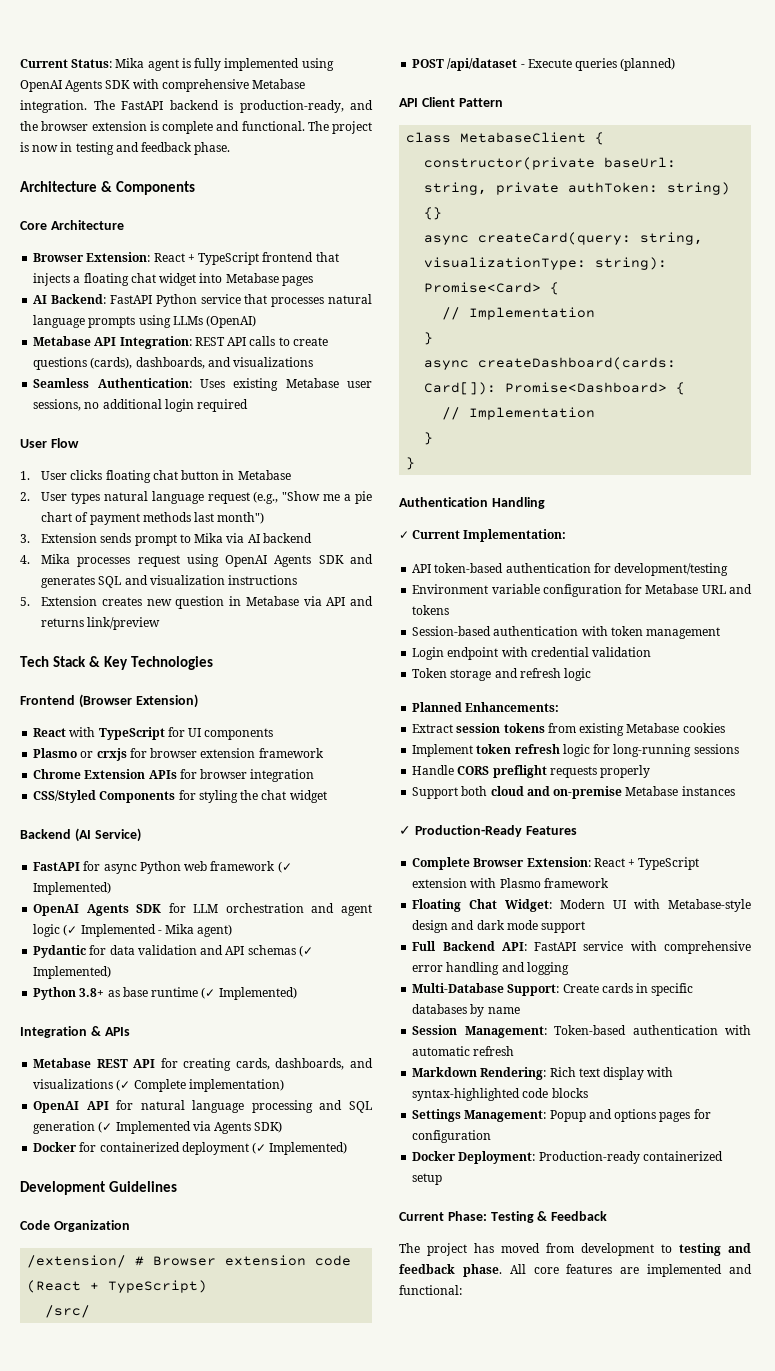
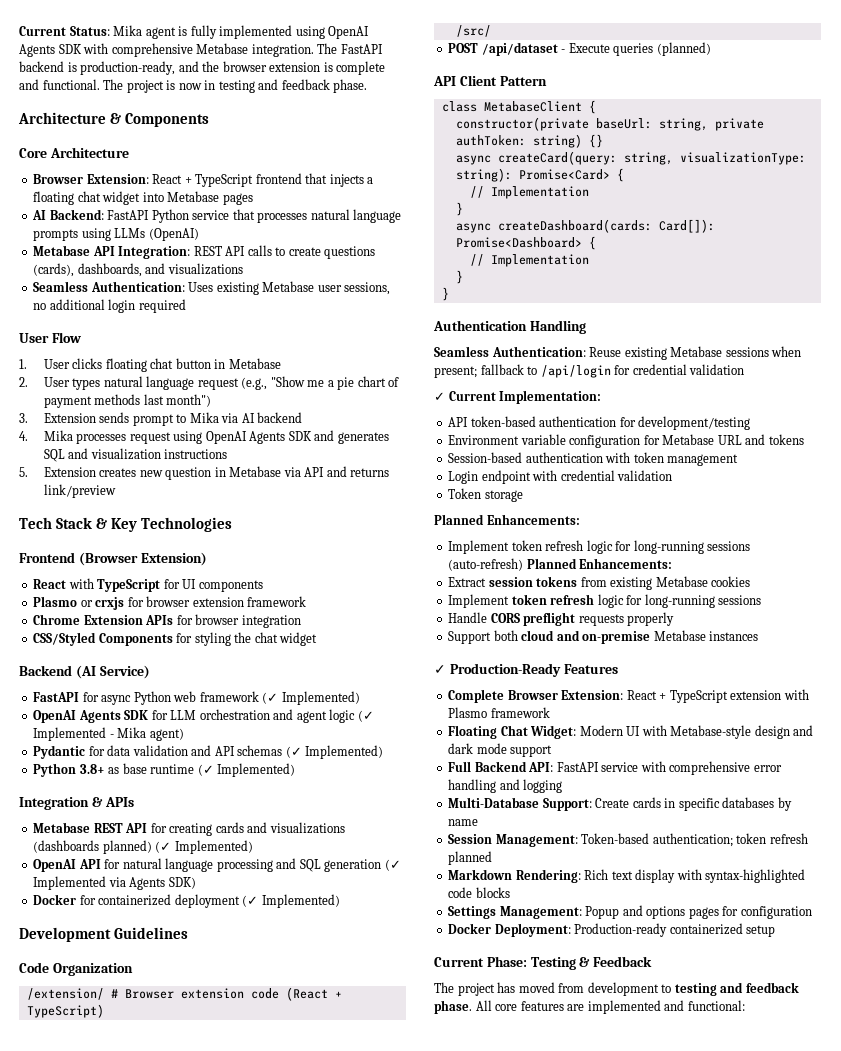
[235,1058,373,1070] [33,1079,284,1092] cards, dashboards, and visualizations (✓ Complete implementation) -> [215,822,345,834] [33,840,253,854] cards and visualizations (dashboards planned) (✓ Implemented)
(545, 503) none -> [434,346,802,360] [434,364,745,378] // Seamless Authentication: Reuse existing Metabase sessions when present; fallback to /api/login for credential validation
[494,668,592,681] and refresh logic // -> [434,514,580,525] [448,540,751,554] [448,558,524,571] // Planned Enhancements: // Implement token refresh logic for long-running sessions (auto-refresh)
[632,1025,751,1035] [412,1046,515,1056] authentication with automatic refresh -> [652,833,808,847] [448,851,493,865] authentication; token refresh planned

